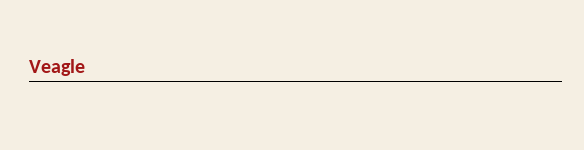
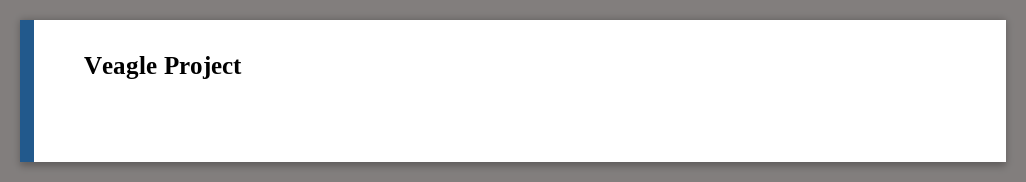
(85, 67) none -> [163,56,242,79] Project

